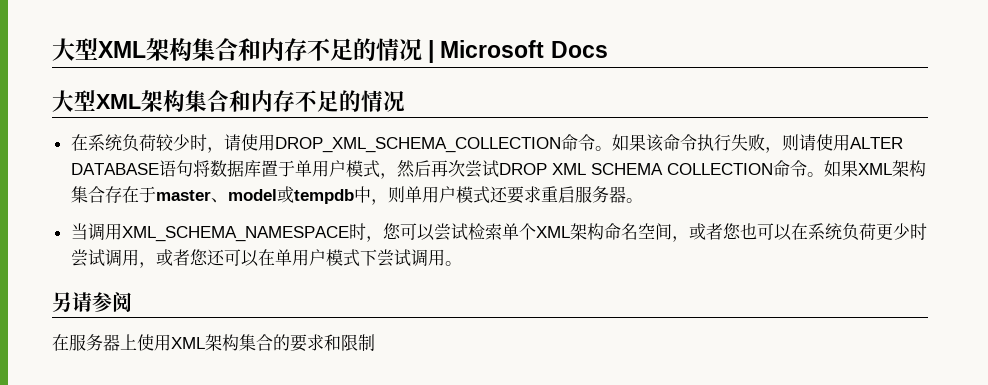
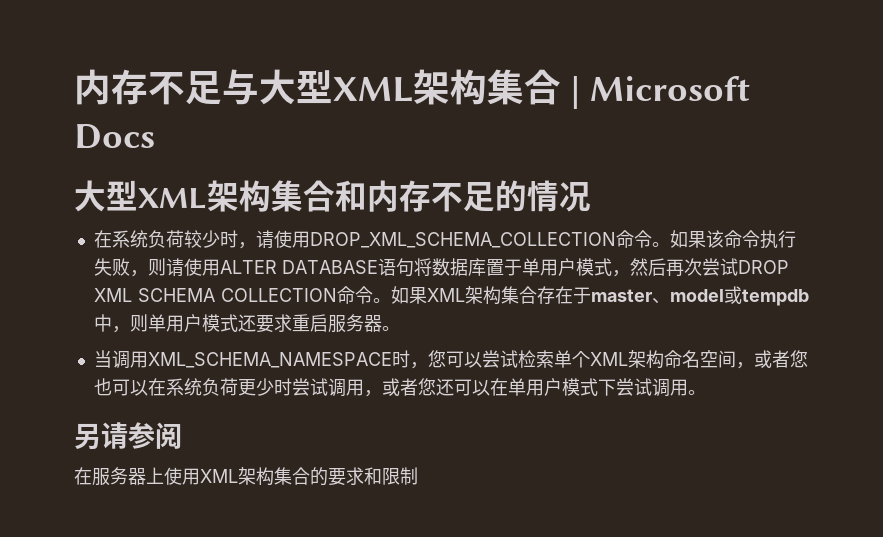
[52,38,422,61] 大型XML架构集合和内存不足的情况 -> [74,69,561,105] 内存不足与大型XML架构集合

